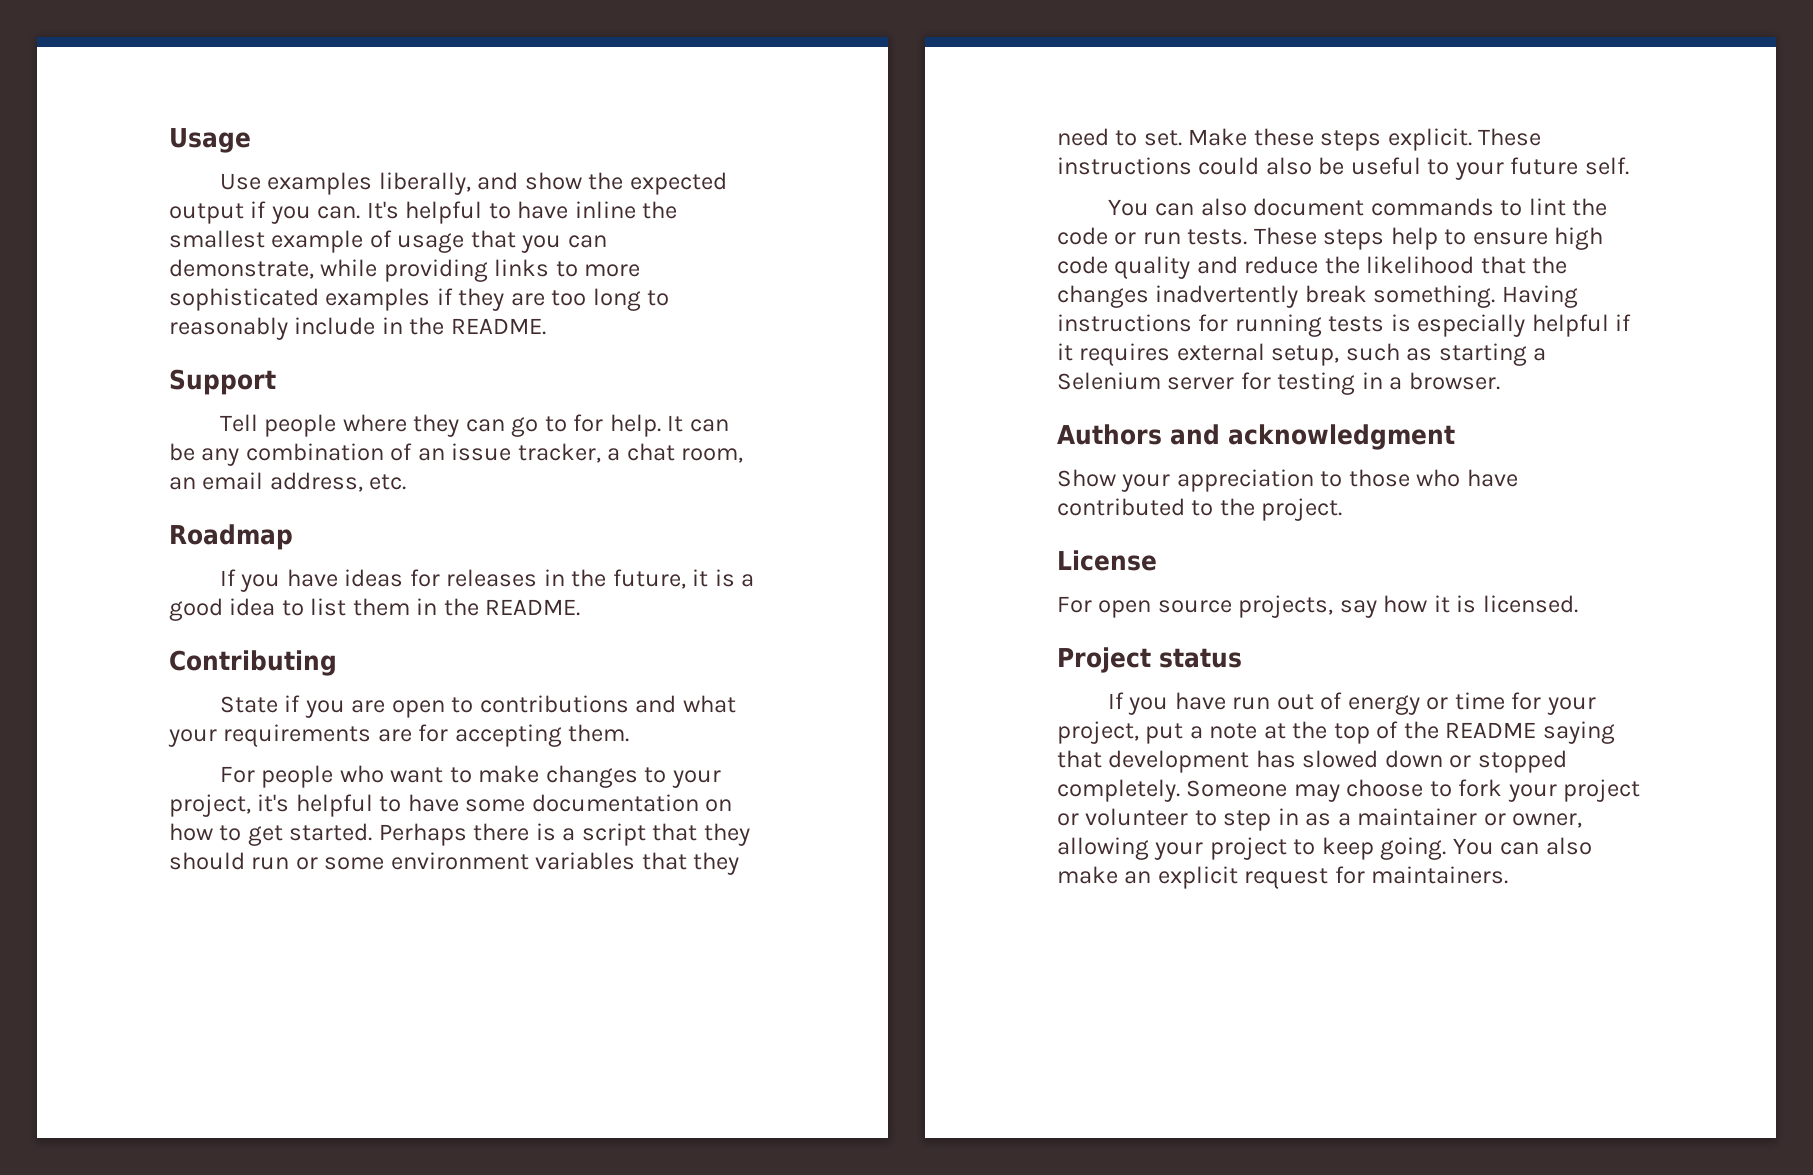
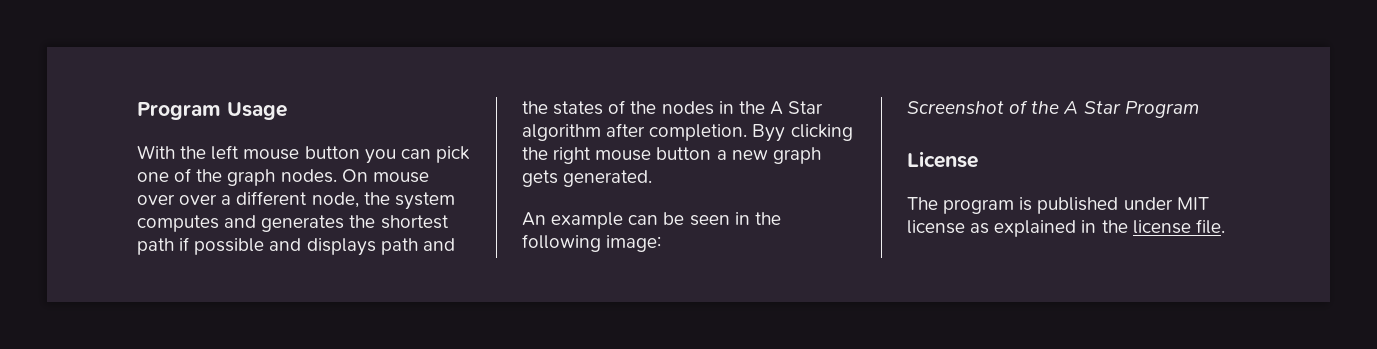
(169, 140) none -> [137,102,221,120] Program
[219,172,727,195] [169,201,678,224] [169,230,607,253] [169,259,641,282] [169,288,670,311] [169,317,546,340] [169,369,276,395] [219,414,729,437] [169,443,744,466] [169,472,407,492] [169,524,293,550] [219,569,755,592] [169,598,581,621] [169,650,337,676] [219,695,736,718] [168,724,630,747] [219,765,721,788] [169,794,733,817] [169,823,750,846] [169,852,740,875] [1057,128,1542,151] [1057,157,1629,180] [1107,198,1608,216] [1057,227,1604,250] [1057,256,1568,279] [1057,285,1578,308] [1057,314,1632,337] [1057,343,1547,366] [1057,372,1500,395] [1057,424,1455,450] [1057,469,1518,492] [1057,498,1343,521] [1057,550,1157,571] [1057,595,1578,618] [1057,647,1242,673] [1107,692,1596,715] [1057,721,1615,744] [1057,750,1567,773] [1057,779,1641,802] [1057,808,1583,831] [1057,837,1592,860] [1057,866,1509,889] Use examples liberally, and show the expected output if you can. It's helpful to have inline the smallest example of usage that you can demonstrate, while providing links to more sophisticated examples if they are too long to reasonably include in the README. // Support // Tell people where they can go to for help. It can be any combination of an issue tracker, a chat room, an email address, etc. // Roadmap // If you have ideas for releases in the future, it is a good idea to list them in the README. // Contributing // State if you are open to contributions and what your requirements are for accepting them. // For people who want to make changes to your project, it's helpful to have some documentation on how to get started. Perhaps there is a script that they should run or some environment variables that they need to set. Make these steps explicit. These instructions could also be useful to your future self. // You can also document commands to lint the code or run tests. These steps help to ensure high code quality and reduce the likelihood that the changes inadvertently break something. Having instructions for running tests is especially helpful if it requires external setup, such as starting a Selenium server for testing in a browser. // Authors and acknowledgment // Show your appreciation to those who have contributed to the project. // License // For open source projects, say how it is licensed. // Project status // If you have run out of energy or time for your project, put a note at the top of the README saying that development has slowed down or stopped completely. Someone may choose to fork your project or volunteer to step in as a maintainer or owner, allowing your project to keep going. You can also make an explicit request for maintainers. -> [137,145,470,164] [137,168,429,186] [137,191,455,210] [137,215,449,232] [137,237,455,256] [522,100,824,115] [522,123,853,142] [522,147,821,164] [522,170,653,187] [522,212,781,229] [522,234,662,252] [907,100,1199,118] [907,151,978,168] [907,197,1209,214] [907,219,1225,237] With the left mouse button you can pick one of the graph nodes. On mouse over over a different node, the system computes and generates the shortest path if possible and displays path and the states of the nodes in the A Star algorithm after completion. Byy clicking the right mouse button a new graph gets generated. // An example can be seen in the following image: // Screenshot of the A Star Program // License // The program is published under MIT license as explained in the license file.

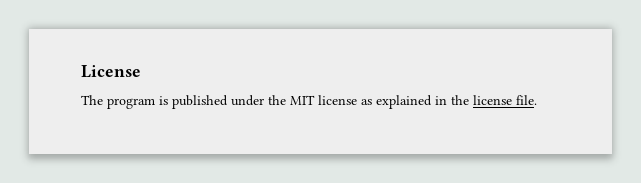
[137,102,287,120] [137,145,470,164] [137,168,429,186] [137,191,455,210] [137,215,449,232] [137,237,455,256] [522,100,824,115] [522,123,853,142] [522,147,821,164] [522,170,653,187] [522,212,781,229] [522,234,662,252] [907,100,1199,118] Program Usage // With the left mouse button you can pick one of the graph nodes. On mouse over over a different node, the system computes and generates the shortest path if possible and displays path and the states of the nodes in the A Star algorithm after completion. Byy clicking the right mouse button a new graph gets generated. // An example can be seen in the following image: // Screenshot of the A Star Program // -> (81, 71) none
(1173, 203) none -> [268,95,286,105] the

